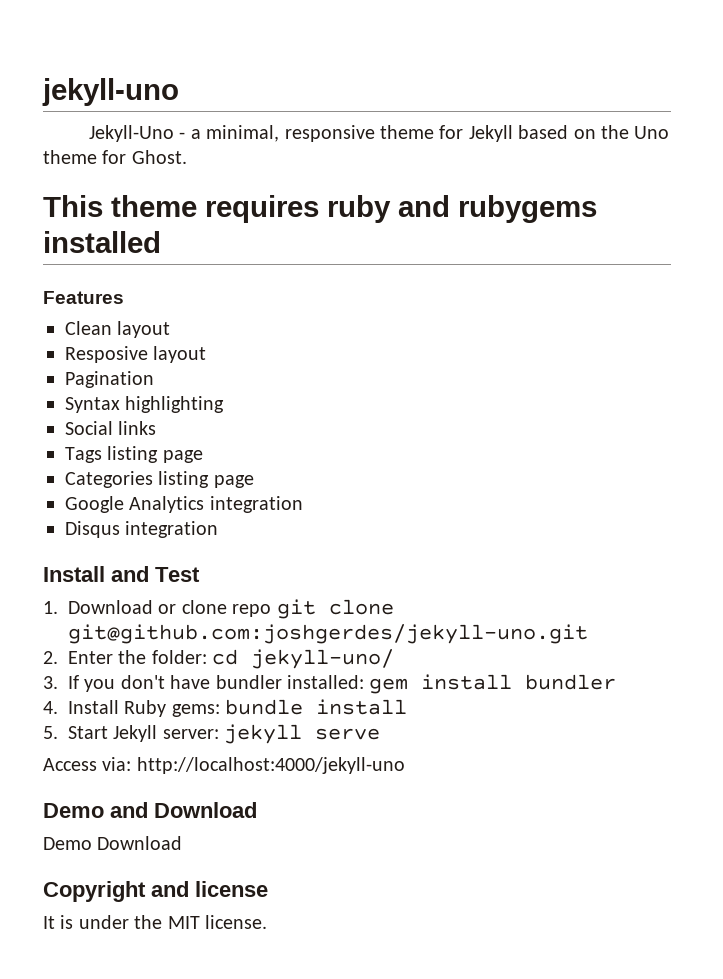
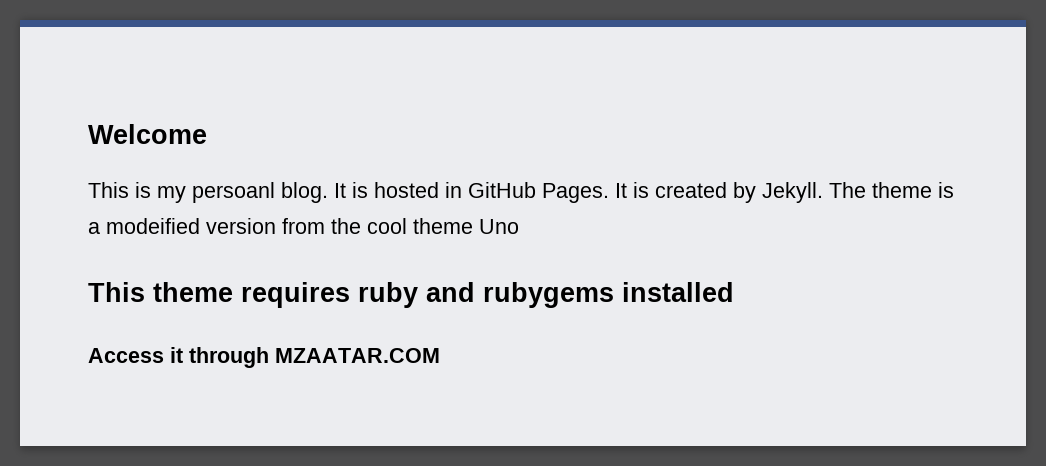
[42,78,179,106] [89,125,670,142] [43,150,187,164] jekyll-uno // Jekyll-Uno - a minimal, responsive theme for Jekyll based on the Uno theme for Ghost. -> [88,124,207,144] [88,182,954,203] [88,218,519,234] Welcome // This is my persoanl blog. It is hosted in GitHub Pages. It is created by Jekyll. The theme is a modeified version from the cool theme Uno
[43,291,124,304] [65,321,171,338] [65,346,207,363] [65,371,154,388] [65,396,225,413] [65,421,157,435] [65,446,203,463] [65,471,254,488] [65,496,303,513] [65,521,219,538] [43,566,200,582] [43,599,394,619] [68,624,588,644] [43,649,395,669] [43,674,617,694] [43,699,408,717] [43,724,381,744] [43,757,405,774] [43,802,257,818] [43,836,183,850] [43,881,268,902] [43,915,267,929] Features // Clean layout // Resposive layout // Pagination // Syntax highlighting // Social links // Tags listing page // Categories listing page // Google Analytics integration // Disqus integration // Install and Test // 1. Download or clone repo git clone git@github.com:joshgerdes/jekyll-uno.git // 2. Enter the folder: cd jekyll-uno/ // 3. If you don't have bundler installed: gem install bundler // 4. Install Ruby gems: bundle install // 5. Start Jekyll server: jekyll serve // Access via: http://localhost:4000/jekyll-uno // Demo and Download // Demo Download // Copyright and license // It is under the MIT license. -> [88,347,440,368] Access it through MZAATAR.COM

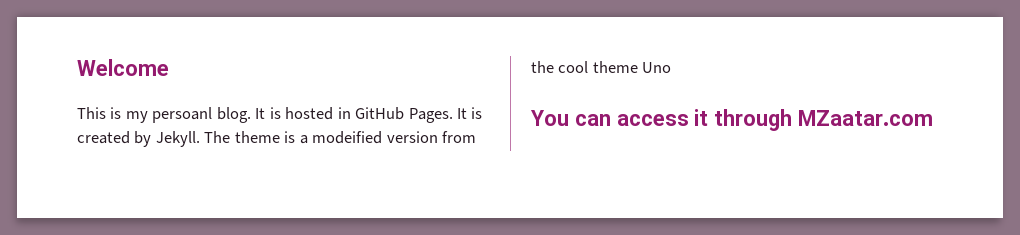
[88,282,734,308] [88,348,164,363] This theme requires ruby and rubygems installed // Access -> [530,110,689,126] You can access
[275,348,440,363] MZAATAR.COM -> [798,110,934,126] MZaatar.com

